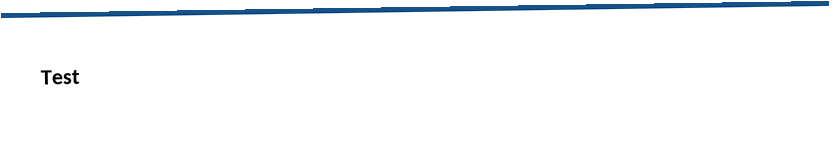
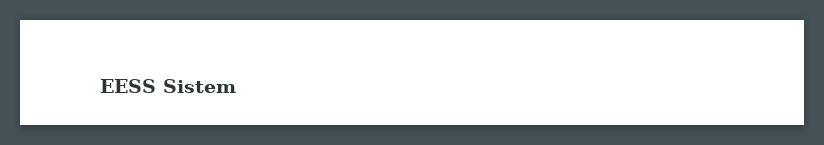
[40,69,81,85] Test -> [100,79,236,93] EESS Sistem

